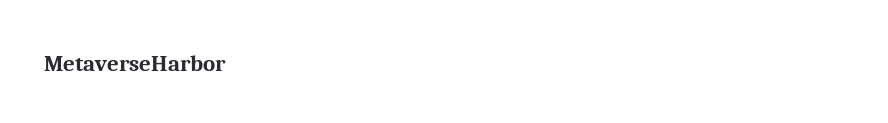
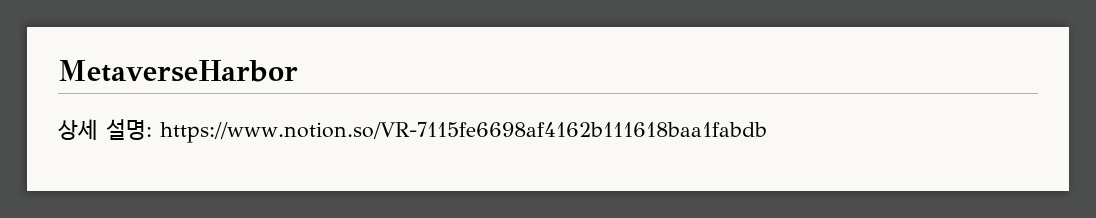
(226, 63) none -> [58,119,767,143] // 상세 설명: https://www.notion.so/VR-7115fe6698af4162b111618baa1fabdb

